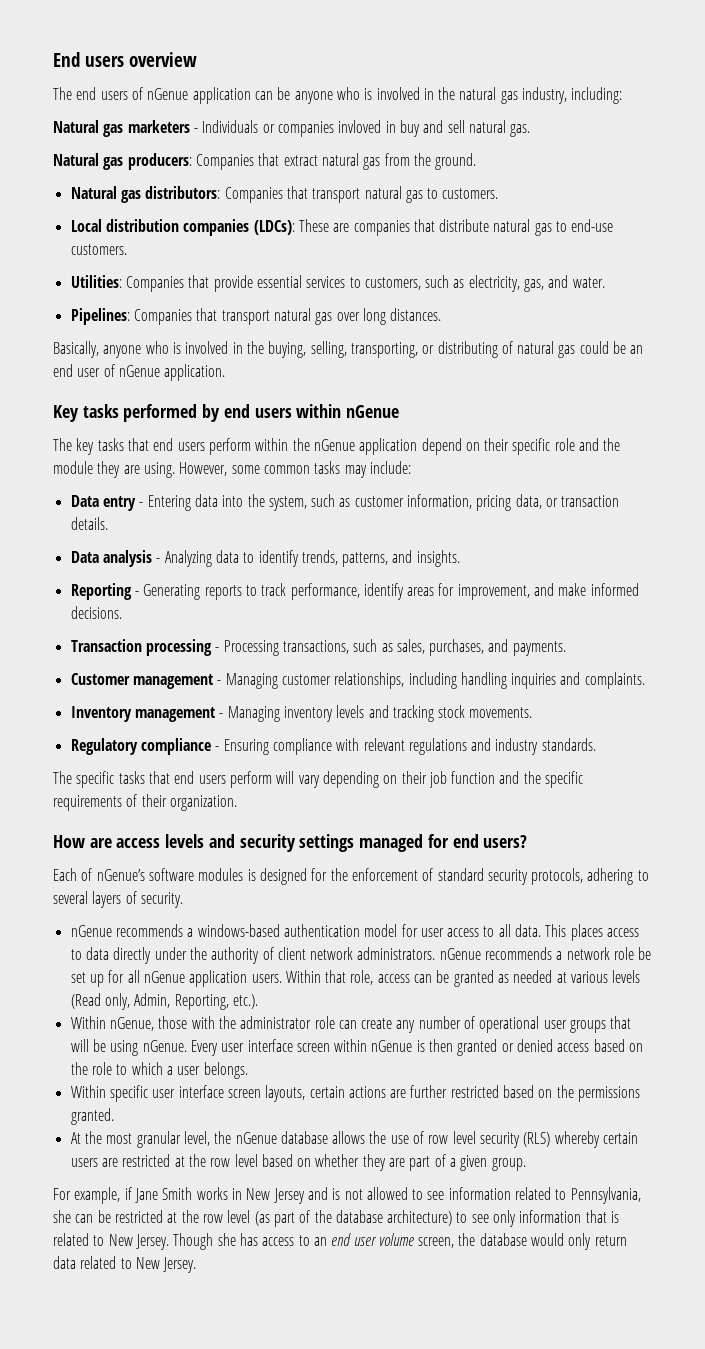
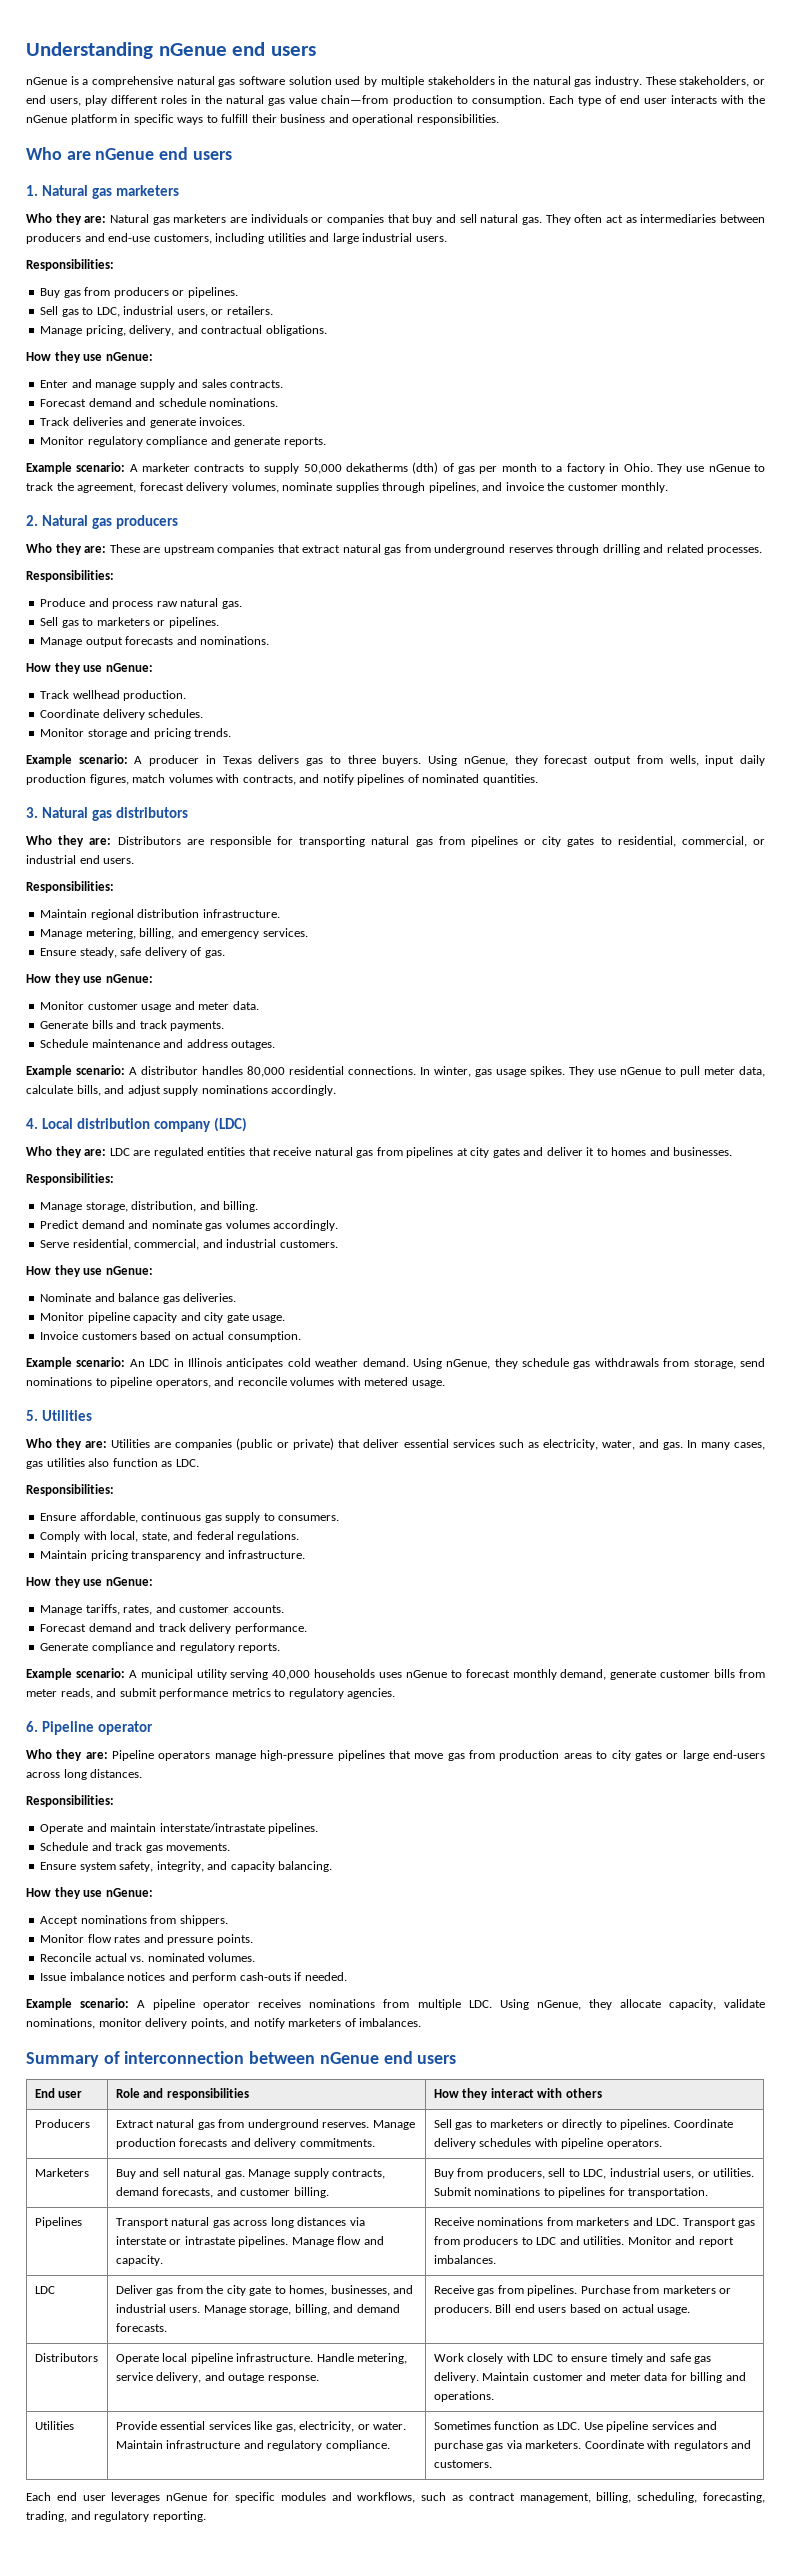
[53,52,197,67] [53,87,623,104] [53,120,396,137] End users overview // The end users of nGenue application can be anyone who is involved in the natural gas industry, including: // Natural gas marketers - Individuals or companies invloved in -> [26,42,316,59] [26,76,766,87] [26,95,765,106] [26,114,499,125] [26,147,232,160] [26,185,180,199] [26,213,410,225] Understanding nGenue end users // nGenue is a comprehensive natural gas software solution used by multiple stakeholders in the natural gas industry. These stakeholders, or end users, play different roles in the natural gas value chain—from production to consumption. Each type of end user interacts with the nGenue platform in specific ways to fulfill their business and operational responsibilities. // Who are nGenue end users // 1. Natural gas marketers // Who they are: Natural gas marketers are individuals or companies that
[53,153,254,170] // Natural gas producers: Companies -> [545,214,765,225] [26,233,447,244] [26,259,114,271] [40,287,238,298] [40,306,273,317] [40,325,327,336] [26,351,153,363] [40,379,284,390] [40,398,279,407] [40,417,246,428] [40,436,326,447] [26,462,766,474] [26,482,669,493] [26,515,179,529] [26,543,275,555] They often act as intermediaries between producers and end-use customers, including utilities and large industrial users. // Responsibilities: // Buy gas from producers or pipelines. // Sell gas to LDC, industrial users, or retailers. // Manage pricing, delivery, and contractual obligations. // How they use nGenue: // Enter and manage supply and sales contracts. // Forecast demand and schedule nominations. // Track deliveries and generate invoices. // Monitor regulatory compliance and generate reports. // Example scenario: A marketer contracts to supply 50,000 dekatherms (dth) of gas per month to a factory in Ohio. They use nGenue to track the agreement, forecast delivery volumes, nominate supplies through pipelines, and invoice the customer monthly. // 2. Natural gas producers // Who they are: These are upstream companies
[413,153,477,170] [70,186,499,203] [70,219,614,236] [70,244,127,255] [70,275,605,292] [70,308,442,325] [53,341,644,358] [53,364,226,381] [53,404,400,422] [53,438,621,455] [53,461,411,478] [70,494,620,511] [70,517,108,530] [70,550,460,567] [70,583,639,600] [70,606,122,619] [70,639,566,656] [70,672,645,689] [70,705,533,722] [70,738,596,755] [53,771,584,788] [53,794,237,811] [53,834,528,852] [53,868,649,885] [53,891,183,908] [70,924,640,941] [70,947,652,964] [70,970,641,987] [70,993,258,1010] [70,1016,632,1033] [70,1039,644,1056] [70,1062,248,1079] [70,1085,641,1102] [70,1108,114,1125] [70,1131,639,1148] [70,1154,526,1171] [53,1187,641,1204] [53,1210,620,1227] [53,1233,627,1250] [53,1256,197,1273] the ground. // Natural gas distributors: Companies that transport natural gas to customers. // Local distribution companies (LDCs): These are companies that distribute natural gas to end-use customers. // Utilities: Companies that provide essential services to customers, such as electricity, gas, and water. // Pipelines: Companies that transport natural gas over long distances. // Basically, anyone who is involved in the buying, selling, transporting, or distributing of natural gas could be an end user of nGenue application. // Key tasks performed by end users within nGenue // The key tasks that end users perform within the nGenue application depend on their specific role and the module they are using. However, some common tasks may include: // Data entry - Entering data into the system, such as customer information, pricing data, or transaction details. // Data analysis - Analyzing data to identify trends, patterns, and insights. // Reporting - Generating reports to track performance, identify areas for improvement, and make informed decisions. // Transaction processing - Processing transactions, such as sales, purchases, and payments. // Customer management - Managing customer relationships, including handling inquiries and complaints. // Inventory management - Managing inventory levels and tracking stock movements. // Regulatory compliance - Ensuring compliance with relevant regulations and industry standards. // The specific tasks that end users perform will vary depending on their job function and the specific requirements of their organization. // How are access levels and security settings managed for end users? // Each of nGenue’s software modules is designed for the enforcement of standard security protocols, adhering to several layers of security. // nGenue recommends a windows-based authentication model for user access to all data. This places access to data directly under the authority of client network administrators. nGenue recommends a network role be set up for all nGenue application users. Within that role, access can be granted as needed at various levels (Read only, Admin, Reporting, etc.). // Within nGenue, those with the administrator role can create any number of operational user groups that will be using nGenue. Every user interface screen within nGenue is then granted or denied access based on the role to which a user belongs. // Within specific user interface screen layouts, certain actions are further restricted based on the permissions granted. // At the most granular level, the nGenue database allows the use of row level security (RLS) whereby certain users are restricted at the row level based on whether they are part of a given group. // For example, if Jane Smith works in New Jersey and is not allowed to see information related to Pennsylvania, she can be restricted at the row level (as part of the database architecture) to see only information that is related to New Jersey. Though she has access to an end user volume screen, the database would only return data related to New Jersey. -> [434,544,763,555] [26,570,114,582] [40,598,242,609] [40,617,219,628] [40,636,270,647] [26,662,153,674] [40,690,187,701] [40,709,204,720] [40,728,232,739] [26,754,765,766] [26,774,538,785] [26,807,189,821] [26,835,765,847] [26,855,135,864] [26,881,114,893] [40,909,280,920] [40,928,308,939] [40,947,225,958] [26,973,153,985] [40,1001,259,1012] [40,1020,225,1031] [40,1039,276,1050] [26,1065,765,1077] [26,1085,337,1096] [26,1117,248,1132] [26,1146,733,1158] [26,1173,114,1185] [40,1201,259,1212] [40,1220,339,1231] [40,1239,338,1250] [26,1265,153,1277] [40,1293,237,1304] [40,1312,286,1323] [40,1331,301,1342] [26,1357,766,1369] [26,1377,445,1388] [26,1410,93,1421] [26,1438,765,1450] [26,1458,199,1469] [26,1484,114,1496] [40,1512,340,1523] [40,1531,300,1542] [40,1550,306,1561] [26,1576,153,1588] [40,1604,284,1615] [40,1623,307,1634] [40,1642,281,1653] [26,1668,765,1680] [26,1688,396,1699] [26,1721,154,1735] [26,1749,765,1761] [26,1769,143,1780] [26,1795,114,1807] [40,1823,319,1834] [40,1842,231,1853] [40,1861,333,1872] [26,1887,153,1899] [40,1915,228,1926] [40,1934,253,1945] [40,1953,256,1962] [40,1972,347,1983] [26,1998,766,2010] [26,2018,422,2029] [26,2051,457,2067] [34,2088,83,2098] [115,2088,249,2100] [433,2088,602,2100] [34,2119,90,2128] [115,2119,415,2130] [115,2138,375,2149] [433,2119,733,2130] [433,2138,662,2149] [34,2168,89,2177] [115,2168,386,2179] [115,2187,329,2198] [433,2168,755,2179] [433,2187,709,2198] [34,2217,82,2228] [115,2217,365,2228] [115,2236,384,2247] [115,2255,163,2266] [433,2217,756,2228] [433,2236,734,2247] [433,2255,496,2264] [34,2286,55,2294] [115,2285,414,2296] [115,2304,400,2315] [115,2323,167,2332] [433,2285,732,2296] [433,2304,691,2315] [34,2353,98,2362] [115,2353,408,2364] [115,2372,319,2383] [433,2353,712,2364] [433,2372,746,2383] [433,2391,494,2402] [34,2421,74,2430] [115,2421,407,2432] [115,2440,390,2451] [433,2421,718,2432] [433,2440,752,2451] [433,2460,492,2468] [26,2492,765,2503] [26,2511,206,2522] underground reserves through drilling and related processes. // Responsibilities: // Produce and process raw natural gas. // Sell gas to marketers or pipelines. // Manage output forecasts and nominations. // How they use nGenue: // Track wellhead production. // Coordinate delivery schedules. // Monitor storage and pricing trends. // Example scenario: A producer in Texas delivers gas to three buyers. Using nGenue, they forecast output from wells, input daily production figures, match volumes with contracts, and notify pipelines of nominated quantities. // 3. Natural gas distributors // Who they are: Distributors are responsible for transporting natural gas from pipelines or city gates to residential, commercial, or industrial end users. // Responsibilities: // Maintain regional distribution infrastructure. // Manage metering, billing, and emergency services. // Ensure steady, safe delivery of gas. // How they use nGenue: // Monitor customer usage and meter data. // Generate bills and track payments. // Schedule maintenance and address outages. // Example scenario: A distributor handles 80,000 residential connections. In winter, gas usage spikes. They use nGenue to pull meter data, calculate bills, and adjust supply nominations accordingly. // 4. Local distribution company (LDC) // Who they are: LDC are regulated entities that receive natural gas from pipelines at city gates and deliver it to homes and businesses. // Responsibilities: // Manage storage, distribution, and billing. // Predict demand and nominate gas volumes accordingly. // Serve residential, commercial, and industrial customers. // How they use nGenue: // Nominate and balance gas deliveries. // Monitor pipeline capacity and city gate usage. // Invoice customers based on actual consumption. // Example scenario: An LDC in Illinois anticipates cold weather demand. Using nGenue, they schedule gas withdrawals from storage, send nominations to pipeline operators, and reconcile volumes with metered usage. // 5. Utilities // Who they are: Utilities are companies (public or private) that deliver essential services such as electricity, water, and gas. In many cases, gas utilities also function as LDC. // Responsibilities: // Ensure affordable, continuous gas supply to consumers. // Comply with local, state, and federal regulations. // Maintain pricing transparency and infrastructure. // How they use nGenue: // Manage tariffs, rates, and customer accounts. // Forecast demand and track delivery performance. // Generate compliance and regulatory reports. // Example scenario: A municipal utility serving 40,000 households uses nGenue to forecast monthly demand, generate customer bills from meter reads, and submit performance metrics to regulatory agencies. // 6. Pipeline operator // Who they are: Pipeline operators manage high-pressure pipelines that move gas from production areas to city gates or large end-users across long distances. // Responsibilities: // Operate and maintain interstate/intrastate pipelines. // Schedule and track gas movements. // Ensure system safety, integrity, and capacity balancing. // How they use nGenue: // Accept nominations from shippers. // Monitor flow rates and pressure points. // Reconcile actual vs. nominated volumes. // Issue imbalance notices and perform cash-outs if needed. // Example scenario: A pipeline operator receives nominations from multiple LDC. Using nGenue, they allocate capacity, validate nominations, monitor delivery points, and notify marketers of imbalances. // Summary of interconnection between nGenue end users // End user | Role and responsibilities | How they interact with others // Producers | Extract natural gas from underground reserves. Manage production forecasts and delivery commitments. | Sell gas to marketers or directly to pipelines. Coordinate delivery schedules with pipeline operators. // Marketers | Buy and sell natural gas. Manage supply contracts, demand forecasts, and customer billing. | Buy from producers, sell to LDC, industrial users, or utilities. Submit nominations to pipelines for transportation. // Pipelines | Transport natural gas across long distances via interstate or intrastate pipelines. Manage flow and capacity. | Receive nominations from marketers and LDC. Transport gas from producers to LDC and utilities. Monitor and report imbalances. // LDC | Deliver gas from the city gate to homes, businesses, and industrial users. Manage storage, billing, and demand forecasts. | Receive gas from pipelines. Purchase from marketers or producers. Bill end users based on actual usage. // Distributors | Operate local pipeline infrastructure. Handle metering, service delivery, and outage response. | Work closely with LDC to ensure timely and safe gas delivery. Maintain customer and meter data for billing and operations. // Utilities | Provide essential services like gas, electricity, or water. Maintain infrastructure and regulatory compliance. | Sometimes function as LDC. Use pipeline services and purchase gas via marketers. Coordinate with regulators and customers. // Each end user leverages nGenue for specific modules and workflows, such as contract management, billing, scheduling, forecasting, trading, and regulatory reporting.

